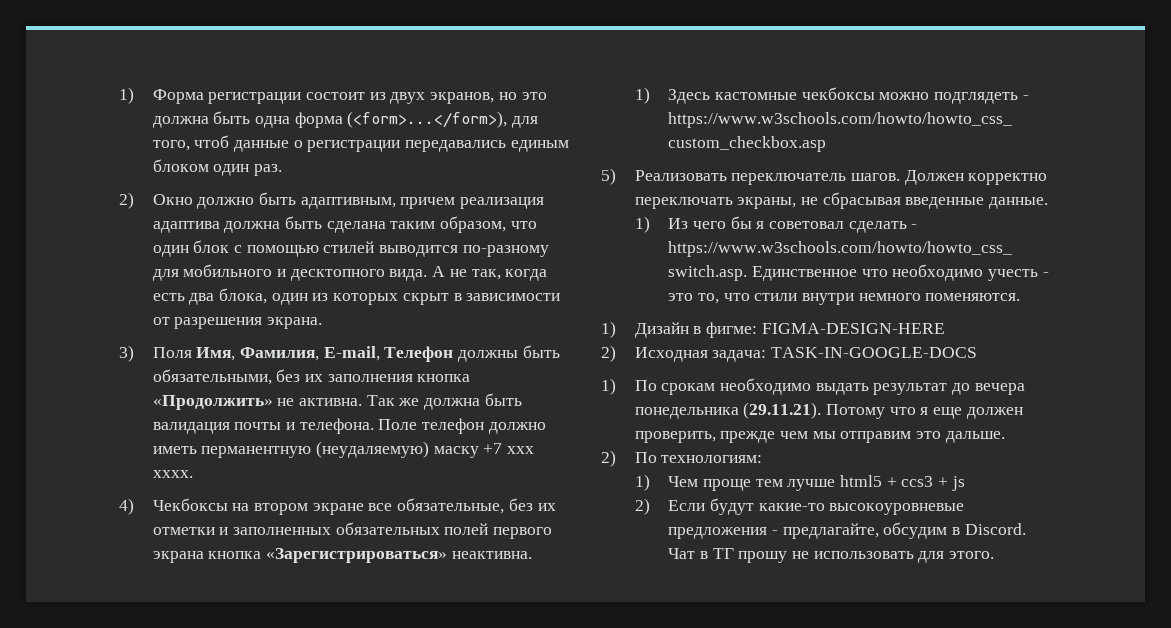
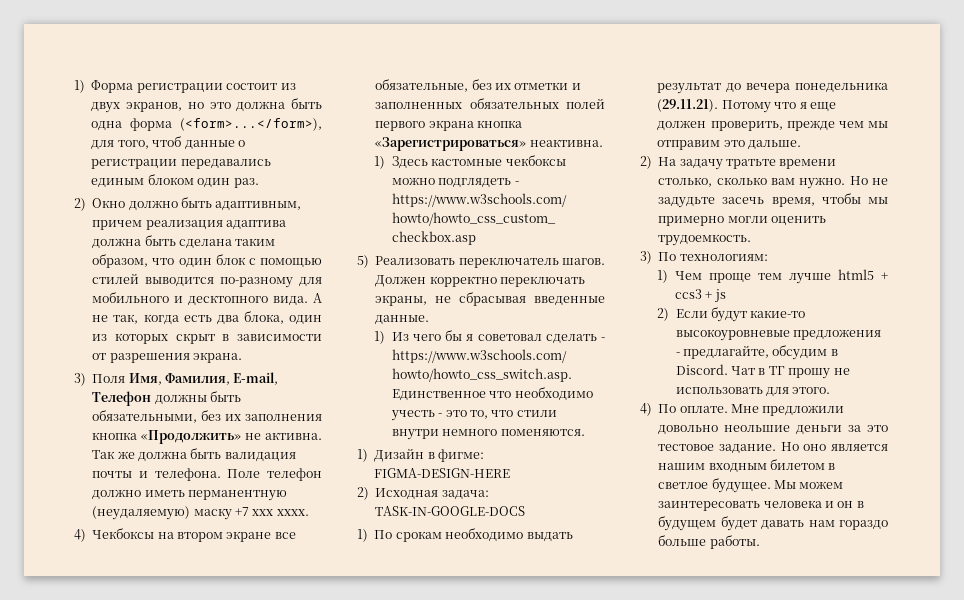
(616, 458) none -> [658,157,837,170] [658,176,888,189] [658,193,888,208] [658,216,826,226] [658,234,752,246] [640,251,652,264] На задачу тратьте времени столько, сколько вам нужно. Но не задудьте засечь время, чтобы мы примерно могли оценить трудоемкость. // 3)
(995, 555) none -> [640,403,845,416] [658,425,888,435] [658,442,888,454] [658,459,836,473] [658,478,844,493] [658,500,864,511] [658,516,888,531] [658,535,760,549] // 4) По оплате. Мне предложили довольно неольшие деньги за это тестовое задание. Но оно является нашим входным билетом в светлое будущее. Мы можем заинтересовать человека и он в будущем будет давать нам гораздо больше работы.

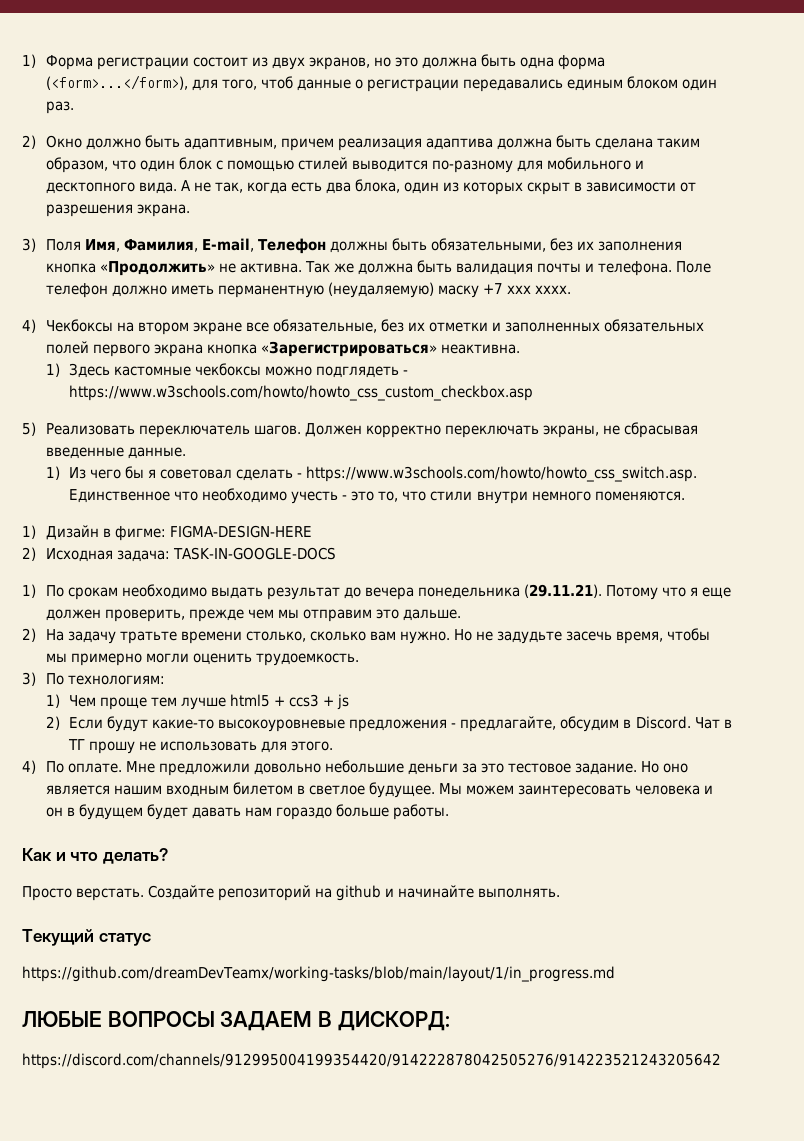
[724,425,791,432] неольшие -> [324,760,404,773] небольшие
(760, 542) none -> [22,848,168,864] [22,885,561,901] [22,929,151,946] [22,966,615,982] [22,1011,450,1031] [22,1053,721,1069] // Как и что делать? // Просто верстать. Создайте репозиторий на github и начинайте выполнять. // Текущий статус // https://github.com/dreamDevTeamx/working-tasks/blob/main/layout/1/in_progress.md // ЛЮБЫЕ ВОПРОСЫ ЗАДАЕМ В ДИСКОРД: // https://discord.com/channels/912995004199354420/914222878042505276/914223521243205642

